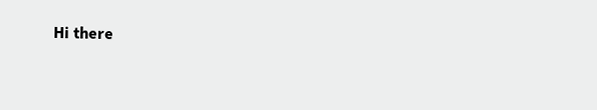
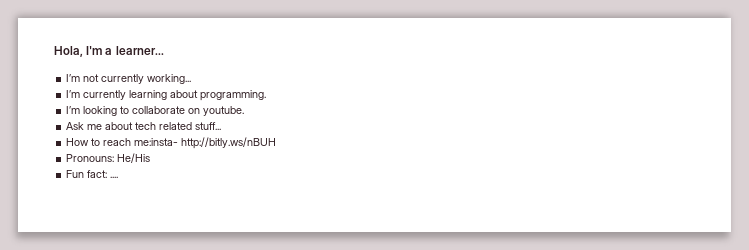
[53,25,115,40] Hi there -> [54,46,164,57] [66,74,192,84] [66,90,267,101] [66,106,245,116] [66,122,222,130] [66,137,277,149] [66,153,151,163] [66,170,119,178] Hola, I'm a learner... // I’m not currently working... // I’m currently learning about programming. // I’m looking to collaborate on youtube. // Ask me about tech related stuff... // How to reach me:insta- http://bitly.ws/nBUH // Pronouns: He/His // Fun fact: ....

